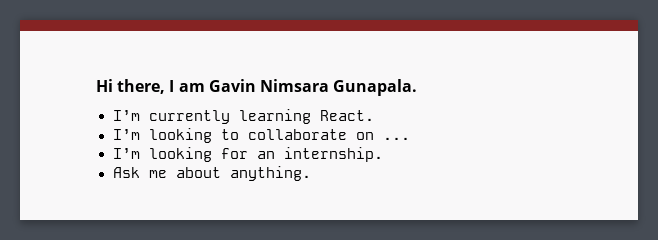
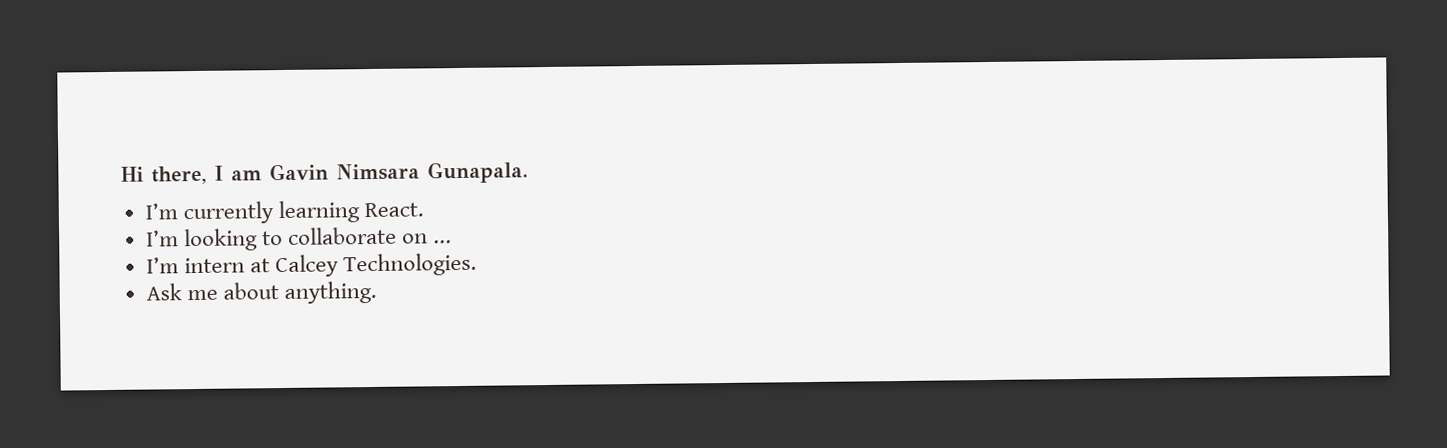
[148,147,383,162] looking for an internship. -> [183,252,478,278] intern at Calcey Technologies.

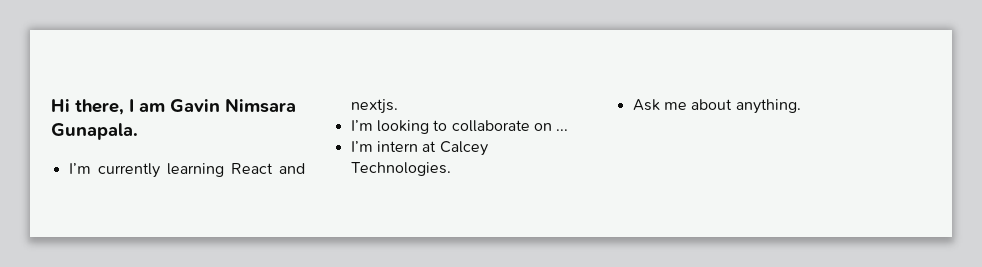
[363,202,424,218] React. -> [230,163,305,174] [350,99,398,114] React and nextjs.

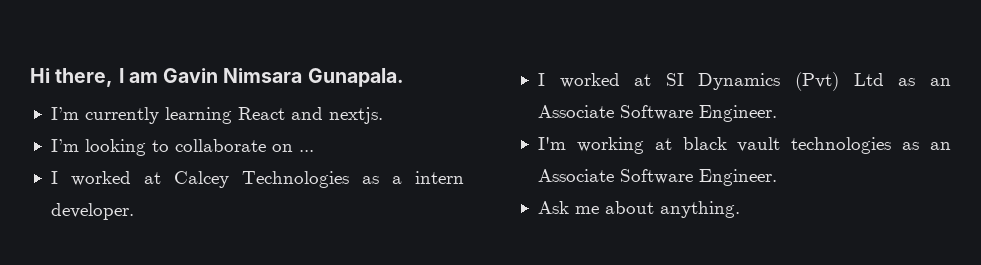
[350,141,488,156] [350,162,451,176] I’m intern at Calcey Technologies. -> [50,171,465,188] [50,203,134,220] [537,72,951,91] [537,105,777,122] [537,137,951,154] [537,169,777,186] I worked at Calcey Technologies as a intern developer. // I worked at SI Dynamics (Pvt) Ltd as an Associate Software Engineer. // I'm working at black vault technologies as an Associate Software Engineer.

